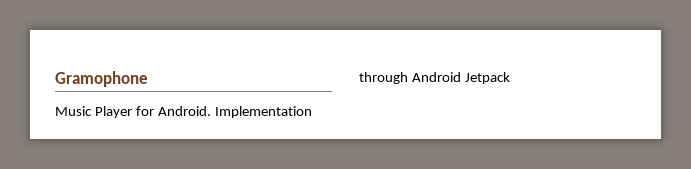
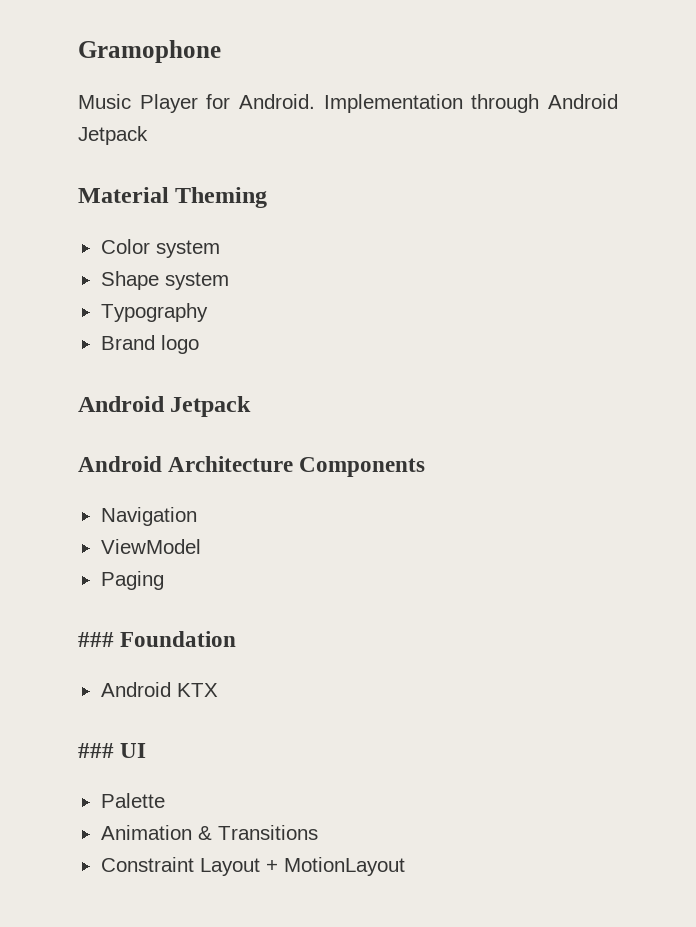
(510, 78) none -> [78,187,268,208] [100,239,220,258] [100,271,229,290] [100,303,208,322] [100,335,199,354] [78,396,252,417] [78,456,426,477] [100,507,197,526] [100,539,201,554] [100,571,164,590] [78,631,237,647] [100,682,218,697] [78,743,147,758] [100,793,165,808] [100,825,318,840] [100,857,405,876] // Material Theming // Color system // Shape system // Typography // Brand logo // Android Jetpack // Android Architecture Components // Navigation // ViewModel // Paging // ### Foundation // Android KTX // ### UI // Palette // Animation & Transitions // Constraint Layout + MotionLayout

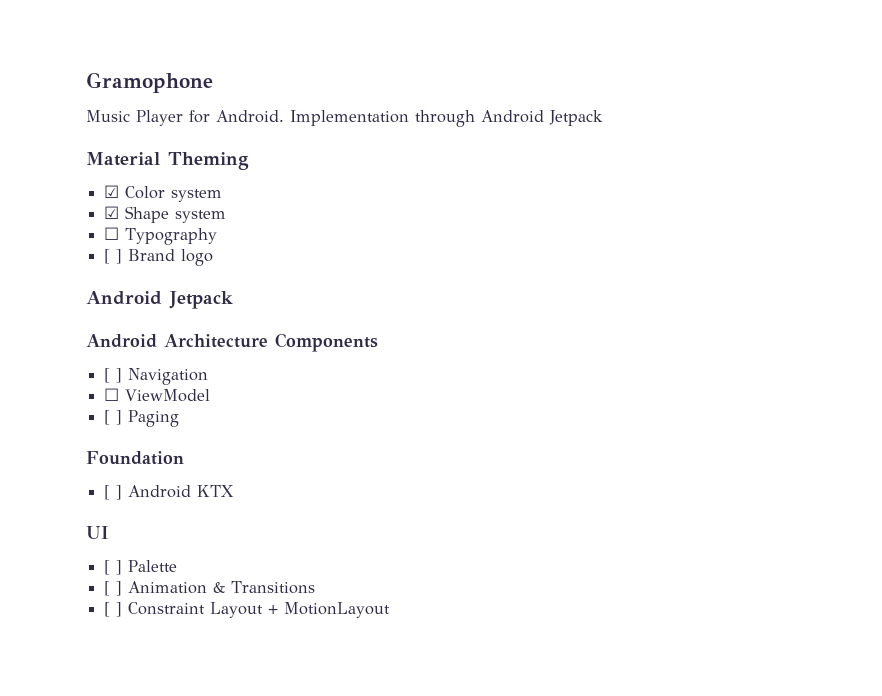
(268, 197) none -> [104,185,120,198] ☑
(220, 249) none -> [104,206,120,219] ☑
(229, 281) none -> [104,227,120,240] ☐
(208, 312) none -> [104,249,123,264] [ ]
(426, 467) none -> [104,368,123,383] [ ]
(197, 516) none -> [104,388,120,401] ☐
(201, 546) none -> [104,410,123,425] [ ]
[78,632,114,647] ### -> (180, 418) none
(237, 639) none -> [104,485,123,500] [ ]
[78,743,114,758] ### -> (235, 491) none
(147, 750) none -> [104,560,123,575] [ ]
(165, 800) none -> [104,581,123,596] [ ]
(318, 832) none -> [104,602,123,617] [ ]

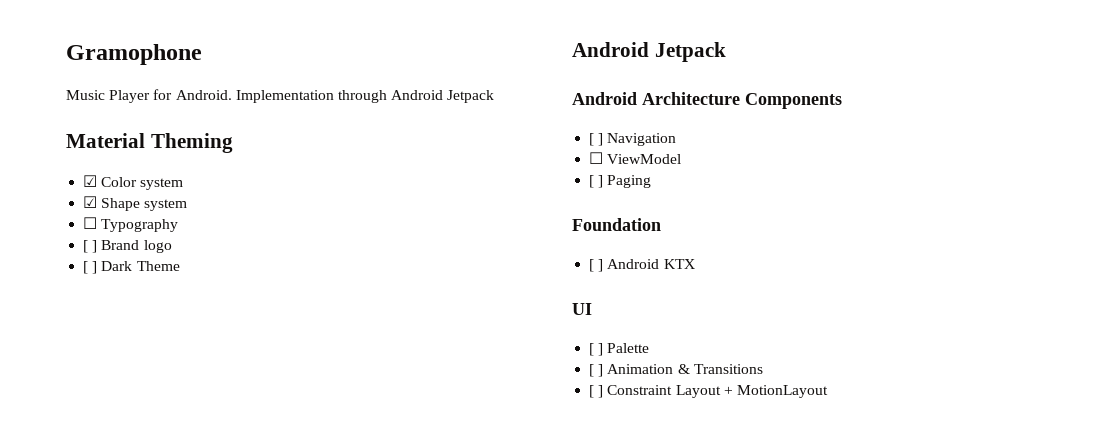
(214, 257) none -> [83,261,180,274] // [ ] Dark Theme

